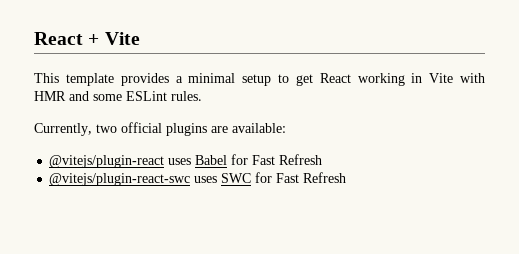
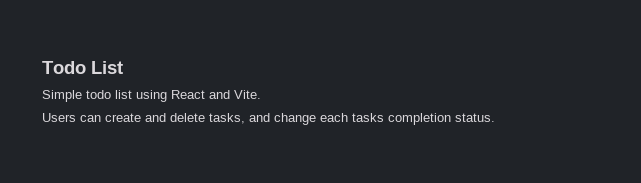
[34,32,140,45] [34,73,485,86] [34,91,202,101] [34,122,286,136] [49,154,323,168] [49,172,347,186] React + Vite // This template provides a minimal setup to get React working in Vite with HMR and some ESLint rules. // Currently, two official plugins are available: // @vitejs/plugin-react uses Babel for Fast Refresh // @vitejs/plugin-react-swc uses SWC for Fast Refresh -> [42,61,123,74] [42,90,261,102] [42,113,495,125] Todo List // Simple todo list using React and Vite. // Users can create and delete tasks, and change each tasks completion status.

